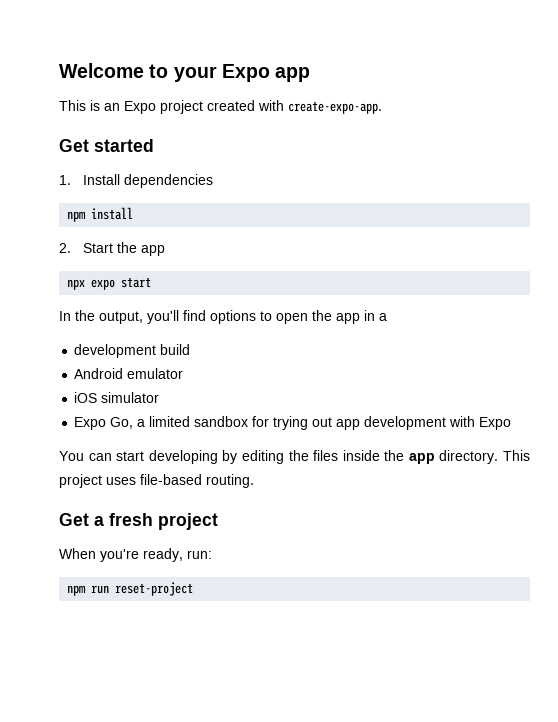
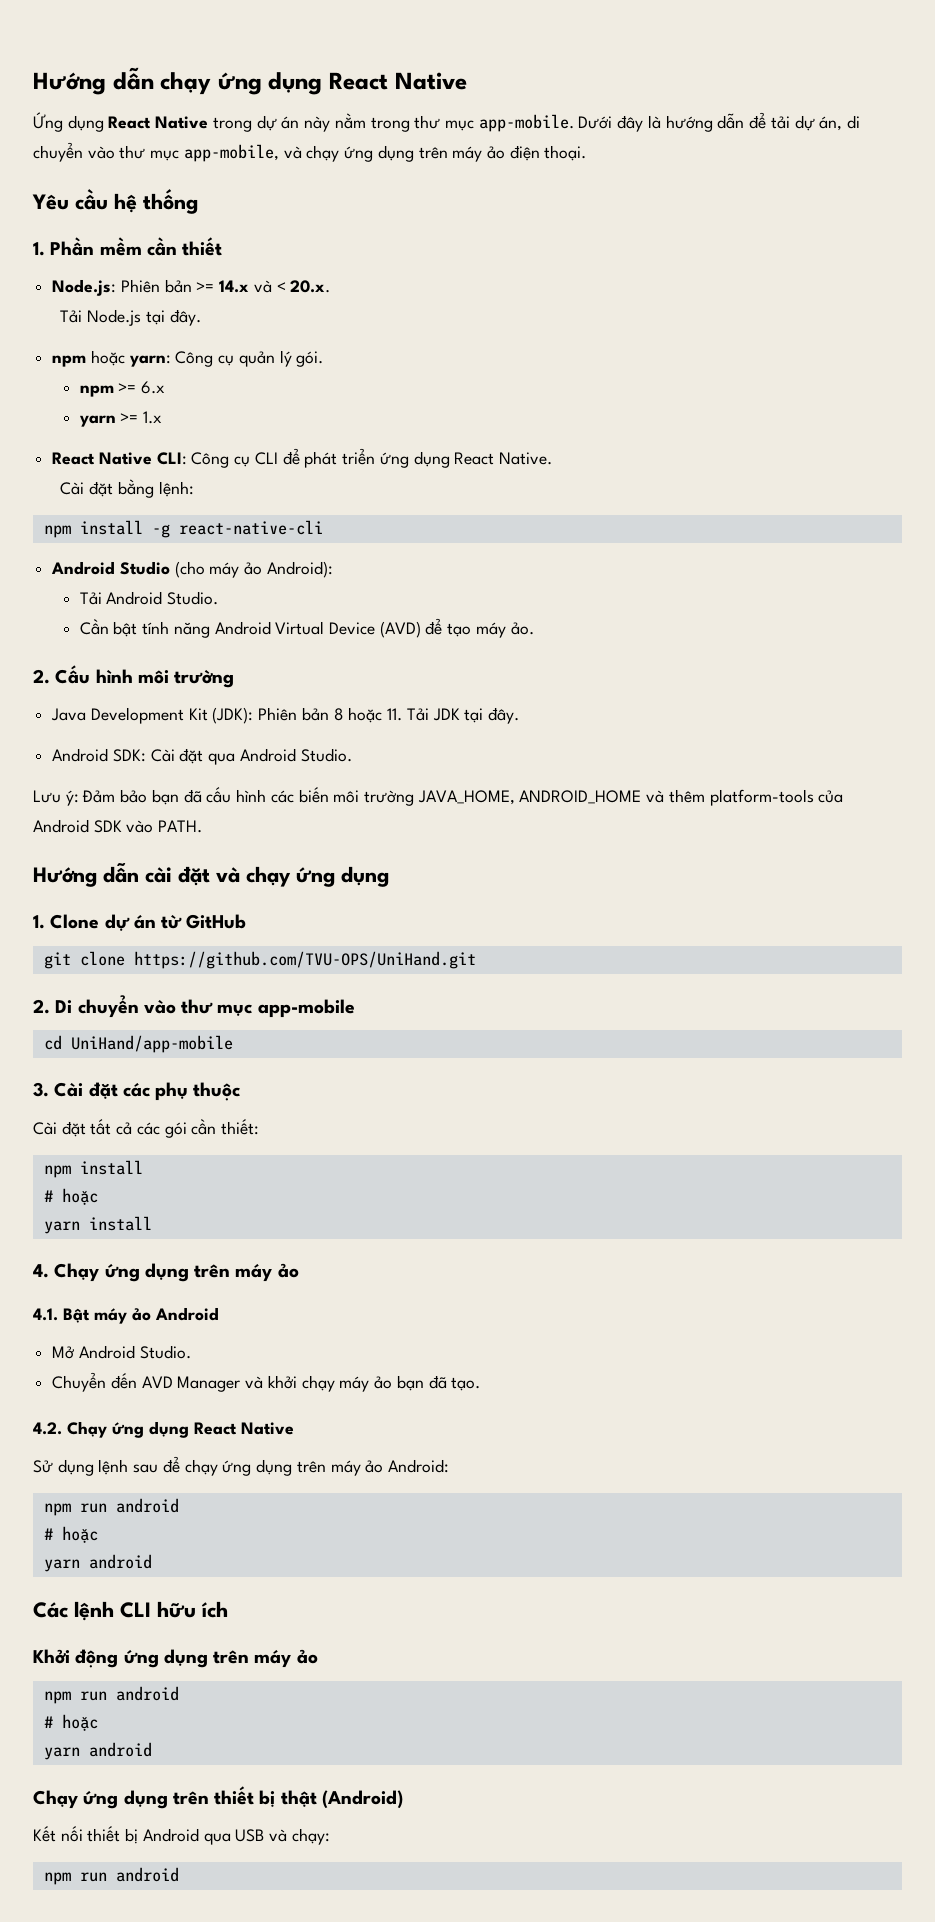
[59,63,311,82] [59,100,382,114] [59,139,154,152] [59,174,214,188] [67,207,134,222] [59,242,166,256] [67,277,152,290] [59,310,387,324] [74,344,191,358] [74,368,184,379] [74,392,160,403] [74,416,512,430] [59,450,530,464] [59,474,254,488] [59,513,218,530] [59,548,212,562] [67,582,194,596] Welcome to your Expo app // This is an Expo project created with create-expo-app. // Get started // 1. Install dependencies // npm install // 2. Start the app // npx expo start // In the output, you'll find options to open the app in a // development build // Android emulator // iOS simulator // Expo Go, a limited sandbox for trying out app development with Expo // You can start developing by editing the files inside the app directory. This project uses file-based routing. // Get a fresh project // When you're ready, run: // npm run reset-project -> [33,67,467,95] [33,112,860,132] [33,142,587,162] [32,189,198,214] [33,237,223,256] [52,279,331,296] [60,309,201,326] [52,350,324,367] [79,381,166,397] [78,411,163,427] [52,448,552,468] [60,479,194,498] [43,520,323,538] [51,561,333,578] [79,591,219,605] [79,618,534,638] [33,665,235,688] [51,707,519,724] [52,748,352,765] [33,787,844,806] [33,819,203,833] [33,863,389,887] [33,914,247,931] [43,951,476,969] [33,995,355,1018] [43,1035,233,1053] [33,1082,241,1101] [33,1119,260,1138] [43,1160,143,1178] [43,1188,98,1205] [43,1216,152,1234] [33,1263,299,1282] [33,1307,219,1324] [52,1345,191,1359] [52,1372,481,1392] [33,1421,294,1438] [33,1456,449,1476] [43,1498,179,1516] [43,1526,98,1543] [43,1554,152,1572] [33,1601,228,1621] [33,1649,318,1668] [43,1686,179,1704] [43,1714,98,1731] [43,1742,152,1760] [33,1786,403,1809] [33,1826,330,1845] [43,1867,179,1885] Hướng dẫn chạy ứng dụng React Native // Ứng dụng React Native trong dự án này nằm trong thư mục app-mobile. Dưới đây là hướng dẫn để tải dự án, di chuyển vào thư mục app-mobile, và chạy ứng dụng trên máy ảo điện thoại. // Yêu cầu hệ thống // 1. Phần mềm cần thiết // Node.js: Phiên bản >= 14.x và < 20.x. // Tải Node.js tại đây. // npm hoặc yarn: Công cụ quản lý gói. // npm >= 6.x // yarn >= 1.x // React Native CLI: Công cụ CLI để phát triển ứng dụng React Native. // Cài đặt bằng lệnh: // npm install -g react-native-cli // Android Studio (cho máy ảo Android): // Tải Android Studio. // Cần bật tính năng Android Virtual Device (AVD) để tạo máy ảo. // 2. Cấu hình môi trường // Java Development Kit (JDK): Phiên bản 8 hoặc 11. Tải JDK tại đây. // Android SDK: Cài đặt qua Android Studio. // Lưu ý: Đảm bảo bạn đã cấu hình các biến môi trường JAVA_HOME, ANDROID_HOME và thêm platform-tools của Android SDK vào PATH. // Hướng dẫn cài đặt và chạy ứng dụng // 1. Clone dự án từ GitHub // git clone https://github.com/TVU-OPS/UniHand.git // 2. Di chuyển vào thư mục app-mobile // cd UniHand/app-mobile // 3. Cài đặt các phụ thuộc // Cài đặt tất cả các gói cần thiết: // npm install // # hoặc // yarn install // 4. Chạy ứng dụng trên máy ảo // 4.1. Bật máy ảo Android // Mở Android Studio. // Chuyển đến AVD Manager và khởi chạy máy ảo bạn đã tạo. // 4.2. Chạy ứng dụng React Native // Sử dụng lệnh sau để chạy ứng dụng trên máy ảo Android: // npm run android // # hoặc // yarn android // Các lệnh CLI hữu ích // Khởi động ứng dụng trên máy ảo // npm run android // # hoặc // yarn android // Chạy ứng dụng trên thiết bị thật (Android) // Kết nối thiết bị Android qua USB và chạy: // npm run android

